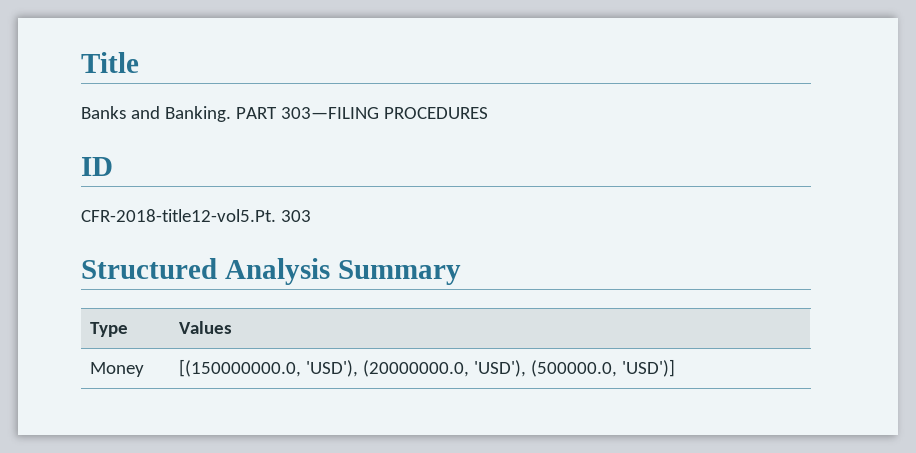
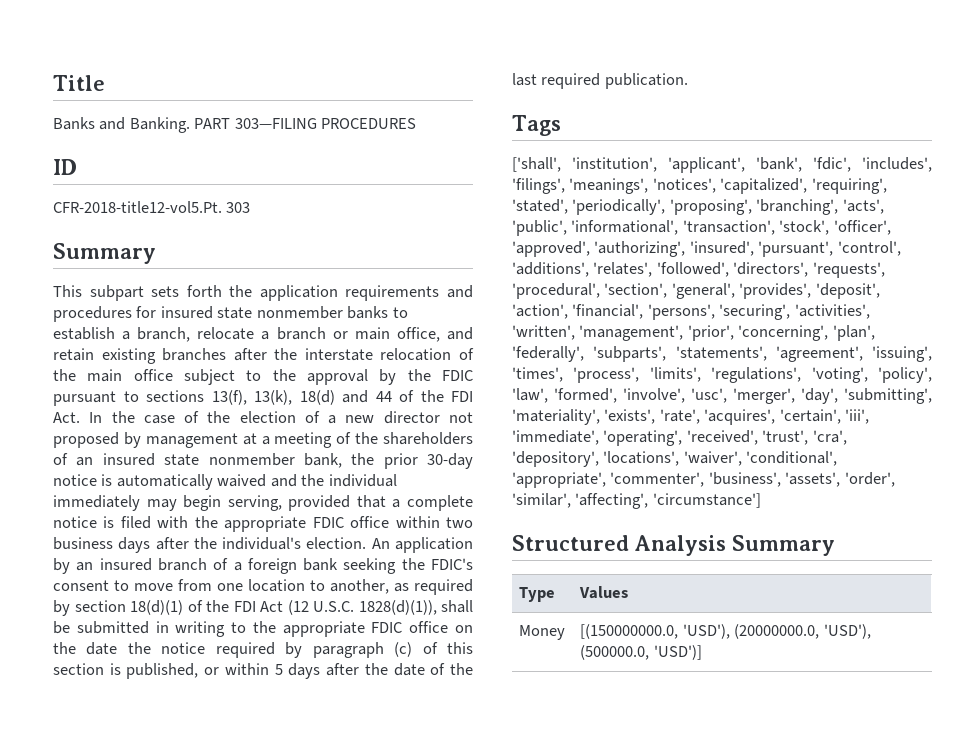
(311, 216) none -> [53,243,156,264] [53,285,473,301] [53,306,408,322] [53,327,473,342] [53,348,474,364] [53,369,473,385] [53,390,473,406] [53,411,473,424] [53,432,473,448] [53,453,473,469] [53,474,397,490] [53,495,473,511] [53,516,474,532] [53,537,473,553] [53,558,474,574] [53,579,473,595] [53,600,473,616] [53,621,473,637] [53,642,474,658] [53,663,474,679] [512,73,688,89] [512,115,561,136] [512,157,932,173] [512,178,887,194] [512,199,884,215] [512,220,891,236] [512,241,901,257] [512,262,885,278] [512,283,880,299] [512,304,870,320] [512,325,875,341] [512,346,932,362] [512,367,932,383] [512,388,932,404] [512,409,870,425] [512,430,847,446] [512,451,838,467] [512,472,895,488] [512,493,761,509] // Summary // This subpart sets forth the application requirements and procedures for insured state nonmember banks to establish a branch, relocate a branch or main office, and retain existing branches after the interstate relocation of the main office subject to the approval by the FDIC pursuant to sections 13(f), 13(k), 18(d) and 44 of the FDI Act. In the case of the election of a new director not proposed by management at a meeting of the shareholders of an insured state nonmember bank, the prior 30-day notice is automatically waived and the individual immediately may begin serving, provided that a complete notice is filed with the appropriate FDIC office within two business days after the individual's election. An application by an insured branch of a foreign bank seeking the FDIC's consent to move from one location to another, as required by section 18(d)(1) of the FDI Act (12 U.S.C. 1828(d)(1)), shall be submitted in writing to the appropriate FDIC office on the date the notice required by paragraph (c) of this section is published, or within 5 days after the date of the last required publication. // Tags // ['shall', 'institution', 'applicant', 'bank', 'fdic', 'includes', 'filings', 'meanings', 'notices', 'capitalized', 'requiring', 'stated', 'periodically', 'proposing', 'branching', 'acts', 'public', 'informational', 'transaction', 'stock', 'officer', 'approved', 'authorizing', 'insured', 'pursuant', 'control', 'additions', 'relates', 'followed', 'directors', 'requests', 'procedural', 'section', 'general', 'provides', 'deposit', 'action', 'financial', 'persons', 'securing', 'activities', 'written', 'management', 'prior', 'concerning', 'plan', 'federally', 'subparts', 'statements', 'agreement', 'issuing', 'times', 'process', 'limits', 'regulations', 'voting', 'policy', 'law', 'formed', 'involve', 'usc', 'merger', 'day', 'submitting', 'materiality', 'exists', 'rate', 'acquires', 'certain', 'iii', 'immediate', 'operating', 'received', 'trust', 'cra', 'depository', 'locations', 'waiver', 'conditional', 'appropriate', 'commenter', 'business', 'assets', 'order', 'similar', 'affecting', 'circumstance']

